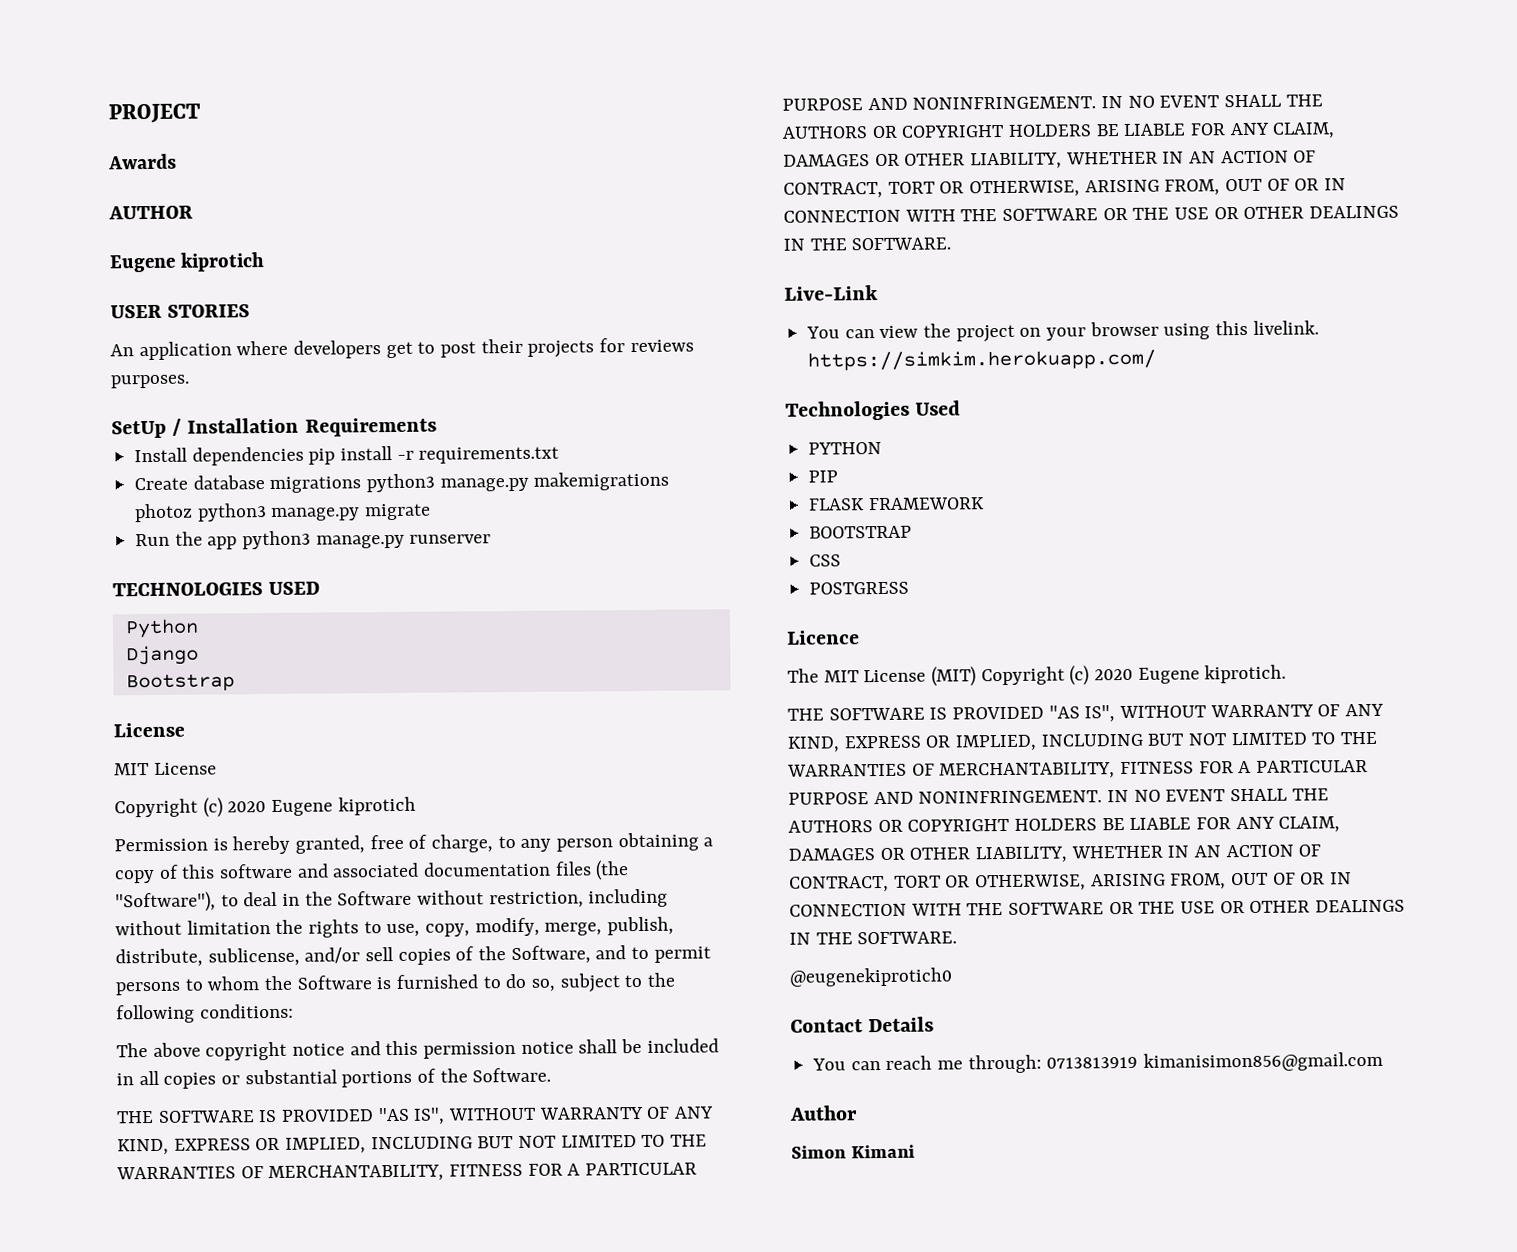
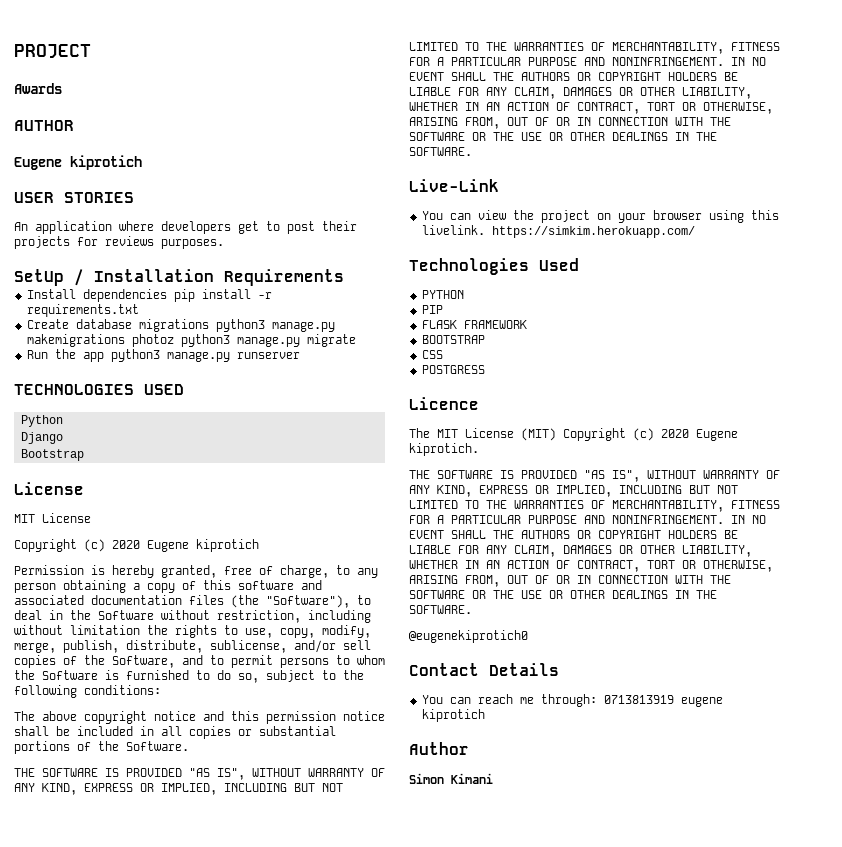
[1143,1051,1384,1072] kimanisimon856@gmail.com -> [680,697,723,707] [421,709,485,722] eugene kiprotich

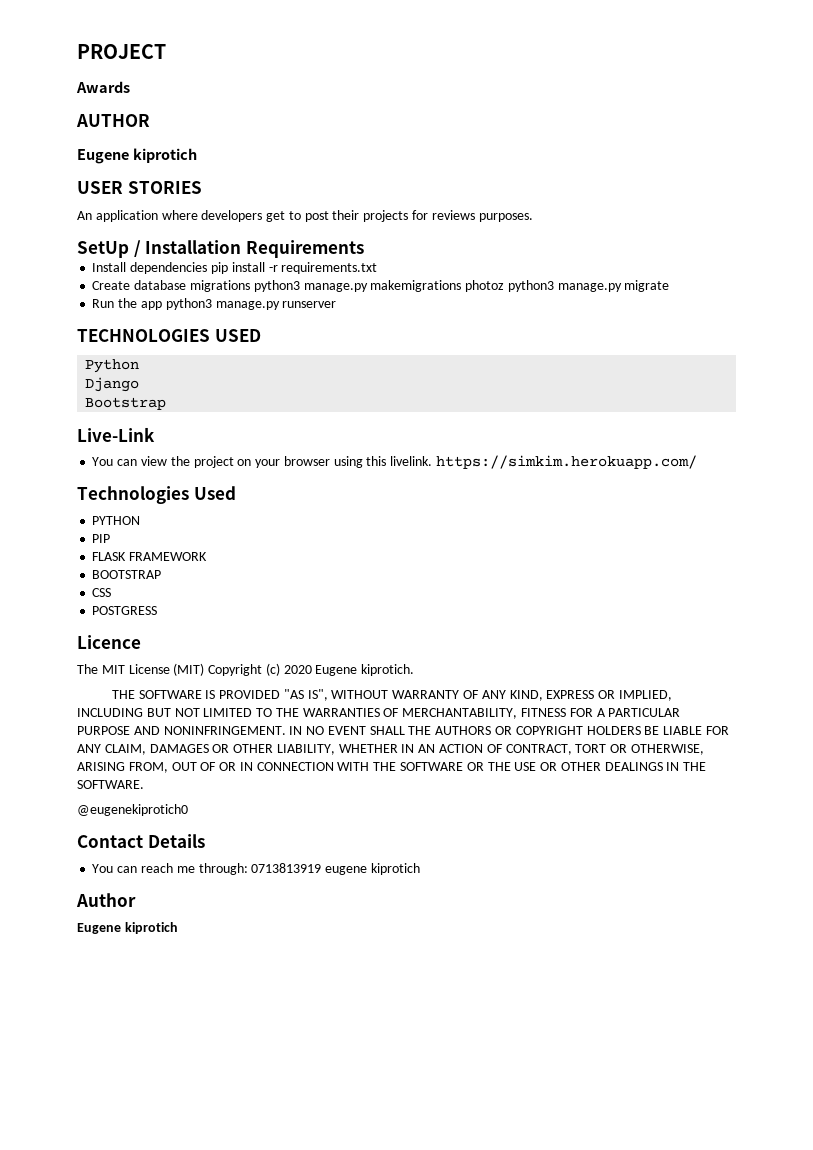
[14,482,84,495] [14,513,91,523] [14,539,259,552] [14,565,378,578] [14,580,322,593] [14,595,371,608] [14,610,371,623] [14,625,371,638] [14,640,371,653] [14,655,385,668] [14,670,364,683] [14,685,161,698] [14,711,385,724] [14,726,336,739] [14,741,189,754] [14,768,385,780] [14,783,343,795] [409,42,780,54] [409,57,766,66] [409,72,738,81] [409,87,752,99] [409,102,773,114] [409,117,731,129] [409,132,717,141] [409,147,472,156] // License // MIT License // Copyright (c) 2020 Eugene kiprotich // Permission is hereby granted, free of charge, to any person obtaining a copy of this software and associated documentation files (the "Software"), to deal in the Software without restriction, including without limitation the rights to use, copy, modify, merge, publish, distribute, sublicense, and/or sell copies of the Software, and to permit persons to whom the Software is furnished to do so, subject to the following conditions: // The above copyright notice and this permission notice shall be included in all copies or substantial portions of the Software. // THE SOFTWARE IS PROVIDED "AS IS", WITHOUT WARRANTY OF ANY KIND, EXPRESS OR IMPLIED, INCLUDING BUT NOT LIMITED TO THE WARRANTIES OF MERCHANTABILITY, FITNESS FOR A PARTICULAR PURPOSE AND NONINFRINGEMENT. IN NO EVENT SHALL THE AUTHORS OR COPYRIGHT HOLDERS BE LIABLE FOR ANY CLAIM, DAMAGES OR OTHER LIABILITY, WHETHER IN AN ACTION OF CONTRACT, TORT OR OTHERWISE, ARISING FROM, OUT OF OR IN CONNECTION WITH THE SOFTWARE OR THE USE OR OTHER DEALINGS IN THE SOFTWARE. -> (167, 403) none
[409,773,493,784] Simon Kimani -> [77,922,178,934] Eugene kiprotich

